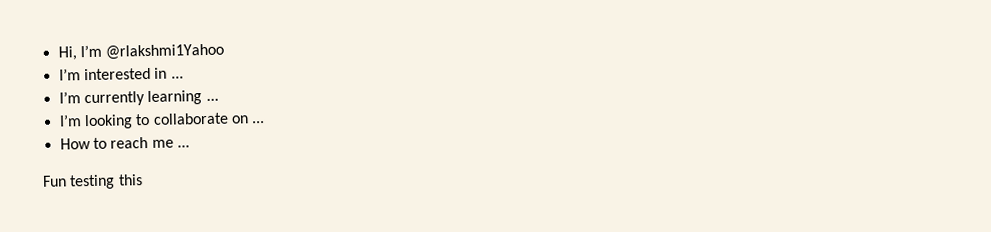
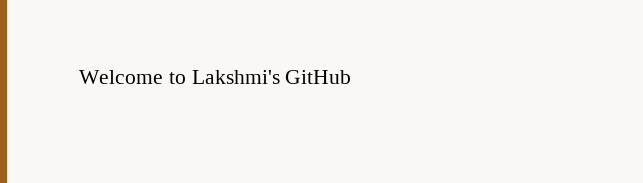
[57,43,225,61] [58,67,184,81] [58,90,219,107] [58,112,266,130] [59,137,190,150] [42,174,143,190] Hi, I’m @rlakshmi1Yahoo // I’m interested in ... // I’m currently learning ... // I’m looking to collaborate on ... // How to reach me ... // Fun testing this -> [79,70,352,84] Welcome to Lakshmi's GitHub

